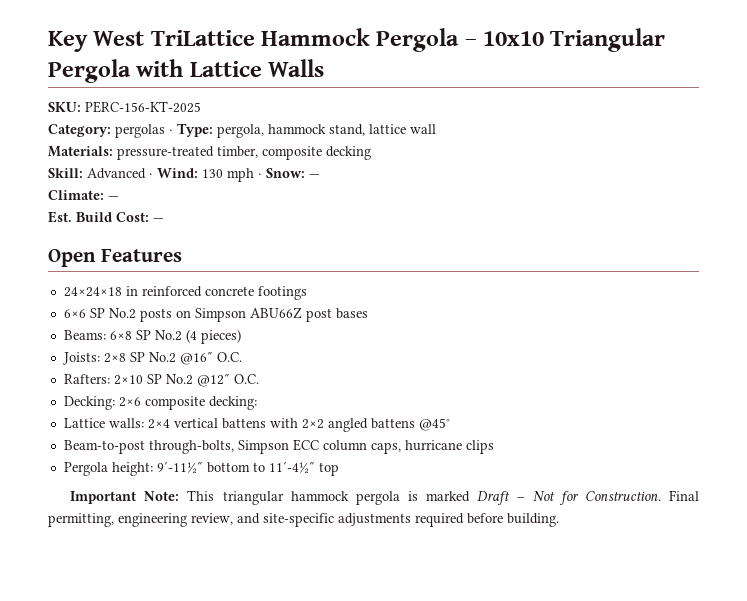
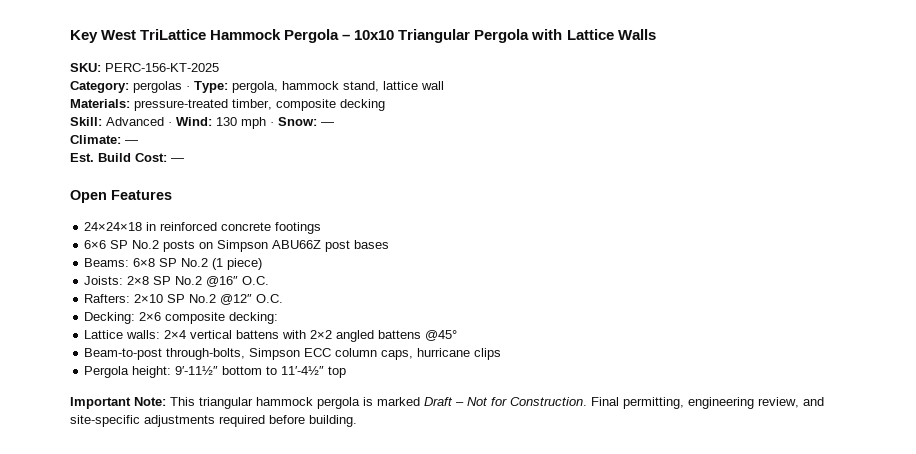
[185,329,241,344] (4 pieces) -> [212,258,263,270] (1 piece)

